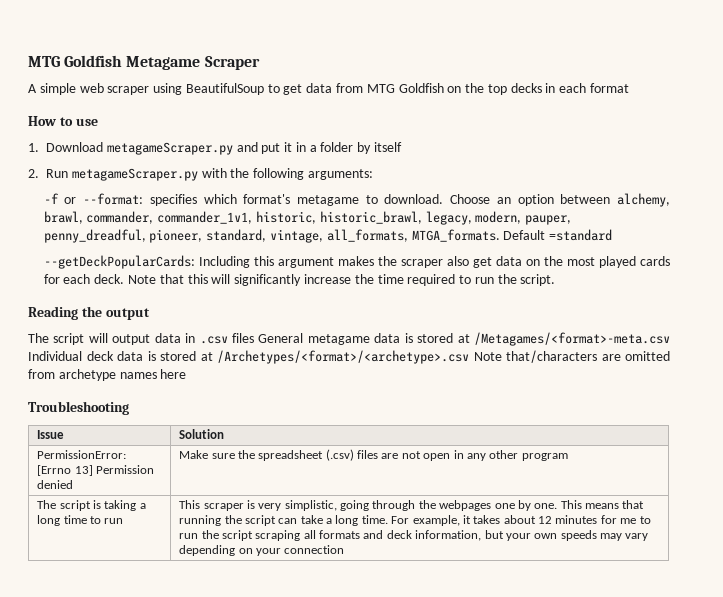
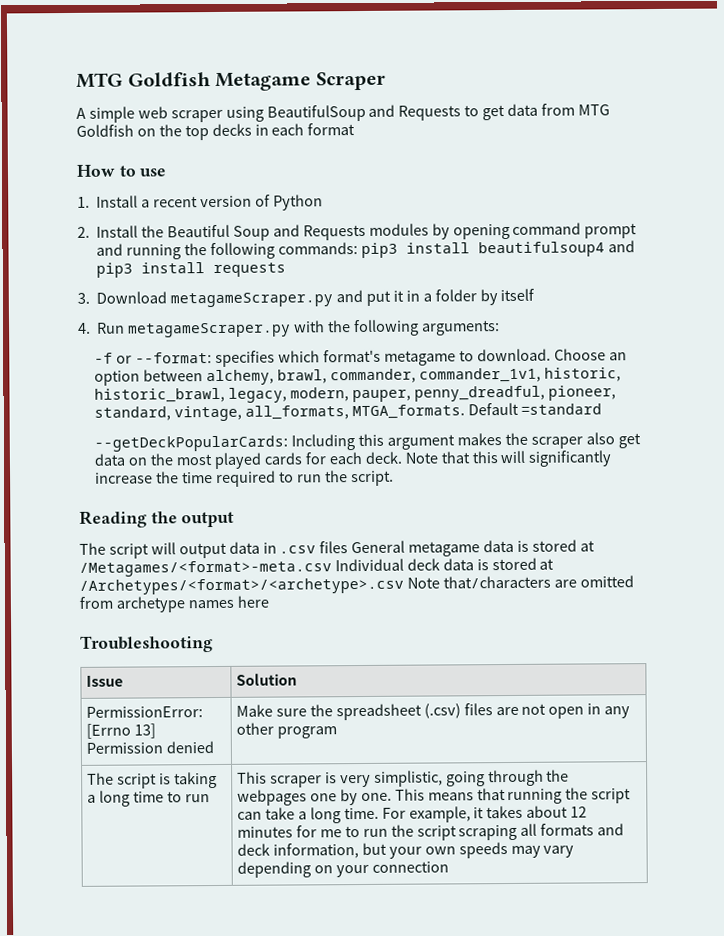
(264, 89) none -> [368,104,462,121] and Requests
(39, 147) none -> [96,194,323,211] [77,222,638,241] [96,240,635,260] [96,262,287,278] [77,292,90,304] Install a recent version of Python // 2. Install the Beautiful Soup and Requests modules by opening command prompt and running the following commands: pip3 install beautifulsoup4 and pip3 install requests // 3.
[28,169,39,178] 2. -> [78,322,91,334] 4.

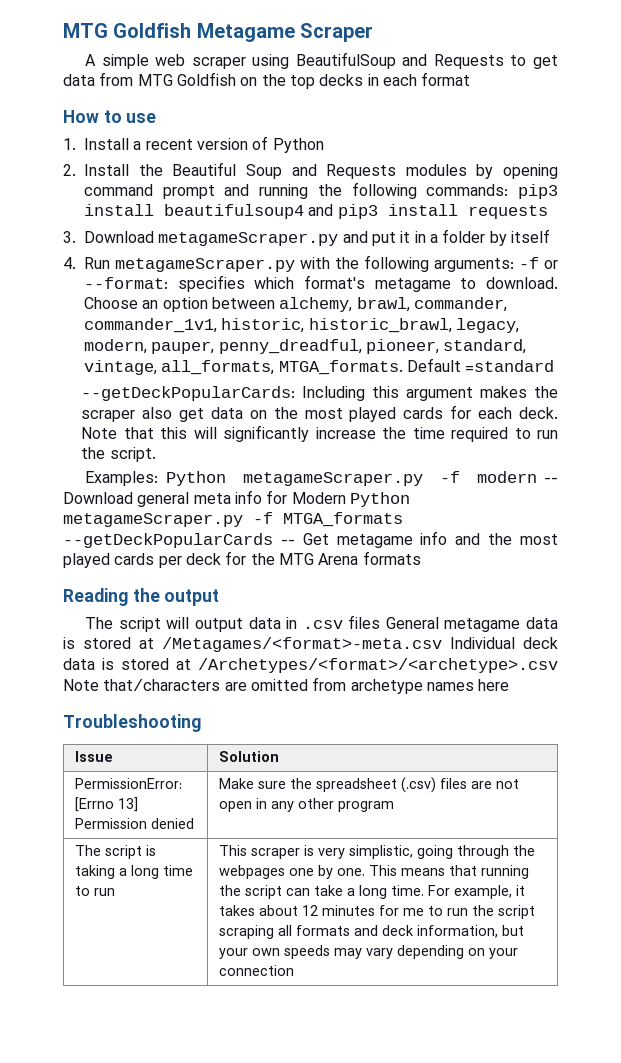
(500, 328) // -> (514, 265) none
(394, 478) none -> [85,471,558,486] [63,490,410,507] [63,512,403,527] [63,531,558,548] [63,551,421,568] // Examples: Python metagameScraper.py -f modern -- Download general meta info for Modern Python metagameScraper.py -f MTGA_formats --getDeckPopularCards -- Get metagame info and the most played cards per deck for the MTG Arena formats

